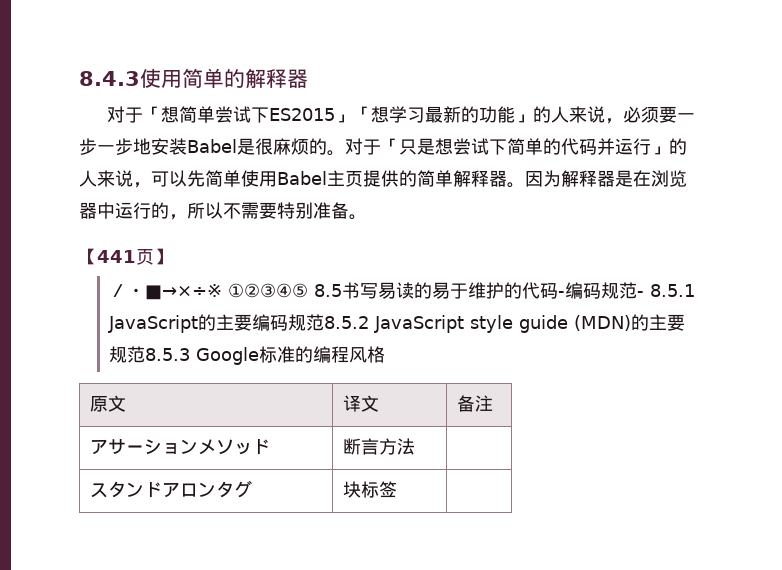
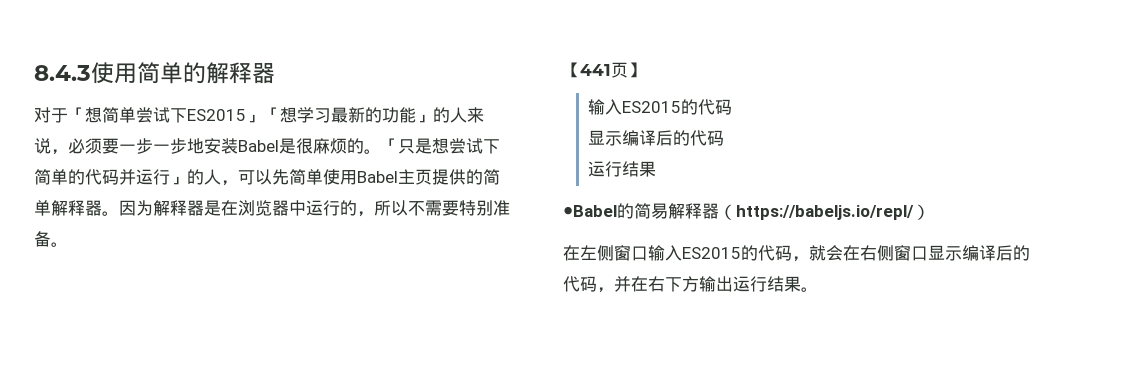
[345,138,381,155] 对于 -> (381, 151) none
[97,170,133,187] 来说 -> (221, 177) none
[109,282,696,300] [108,314,686,333] [109,346,386,365] [89,395,126,412] [342,395,379,412] [456,395,493,412] [89,439,270,455] [342,438,415,455] [89,480,252,498] [342,481,397,498] ／・■→×÷※ ①②③④⑤ 8.5书写易读的易于维护的代码-编码规范- 8.5.1 JavaScript的主要编码规范8.5.2 JavaScript style guide (MDN)的主要规范8.5.3 Google标准的编程风格 // 原文 | 译文 | 备注 // アサーションメソッド | 断言方法 | // スタンドアロンタグ | 块标签 | -> [588,99,733,115] [588,130,725,146] [588,161,657,177] [563,203,930,220] [563,245,1030,262] [563,276,818,293] 输入ES2015的代码 // 显示编译后的代码 // 运行结果 // ●Babel的简易解释器（https://babeljs.io/repl/） // 在左侧窗口输入ES2015的代码，就会在右侧窗口显示编译后的代码，并在右下方输出运行结果。

